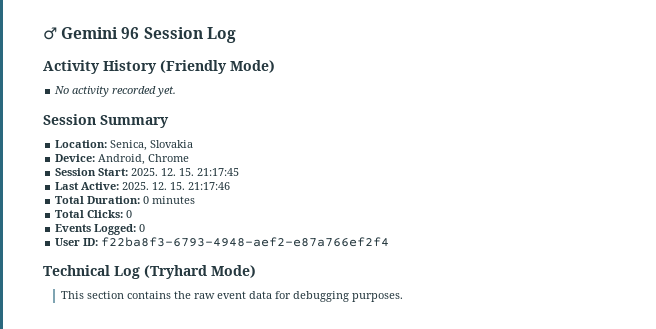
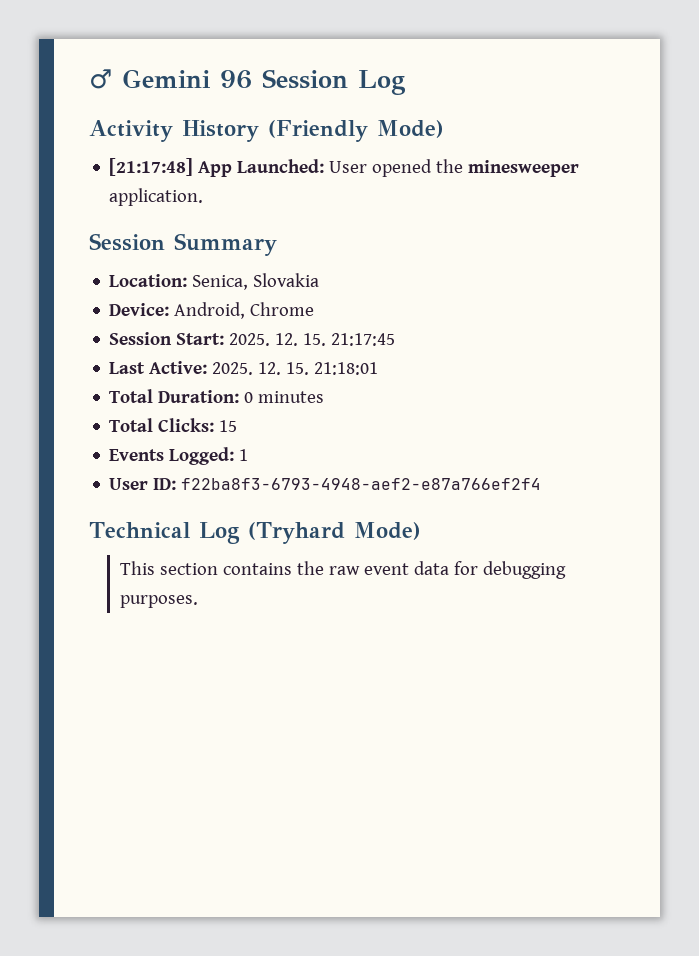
[54,86,177,97] No activity recorded yet. -> [109,158,580,177] [109,188,204,206] [21:17:48] App Launched: User opened the minesweeper application.
[188,182,231,190] 21:17:46 -> [314,362,379,375] 21:18:01
[126,210,133,218] 0 -> [219,420,238,432] 15
[139,224,146,232] 0 -> [239,449,249,461] 1

